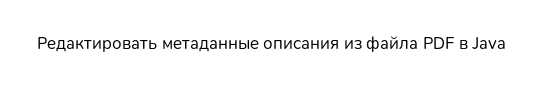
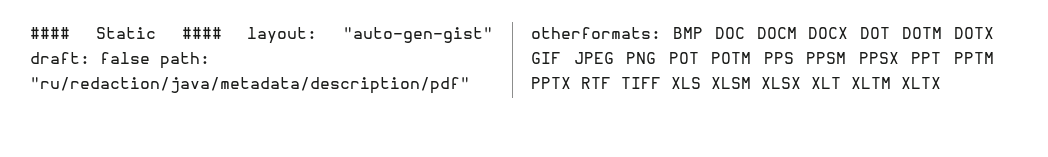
[37,36,507,52] Редактировать метаданные описания из файла PDF в Java -> [30,27,493,44] [30,52,210,69] [30,77,470,94] [531,27,994,39] [531,52,994,64] [531,77,941,89] #### Static #### layout: "auto-gen-gist" draft: false path: "ru/redaction/java/metadata/description/pdf" otherformats: BMP DOC DOCM DOCX DOT DOTM DOTX GIF JPEG PNG POT POTM PPS PPSM PPSX PPT PPTM PPTX RTF TIFF XLS XLSM XLSX XLT XLTM XLTX

